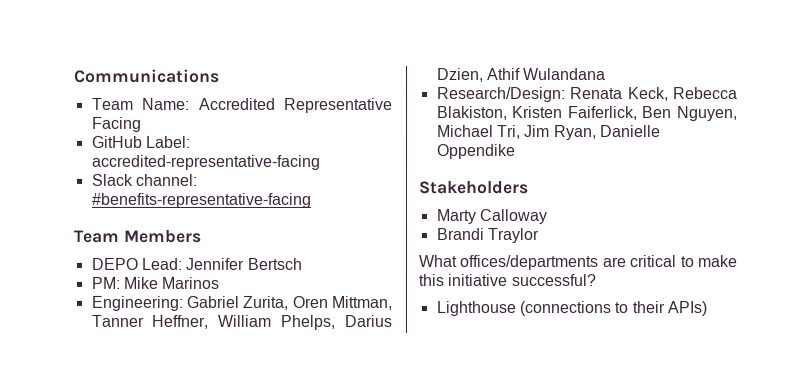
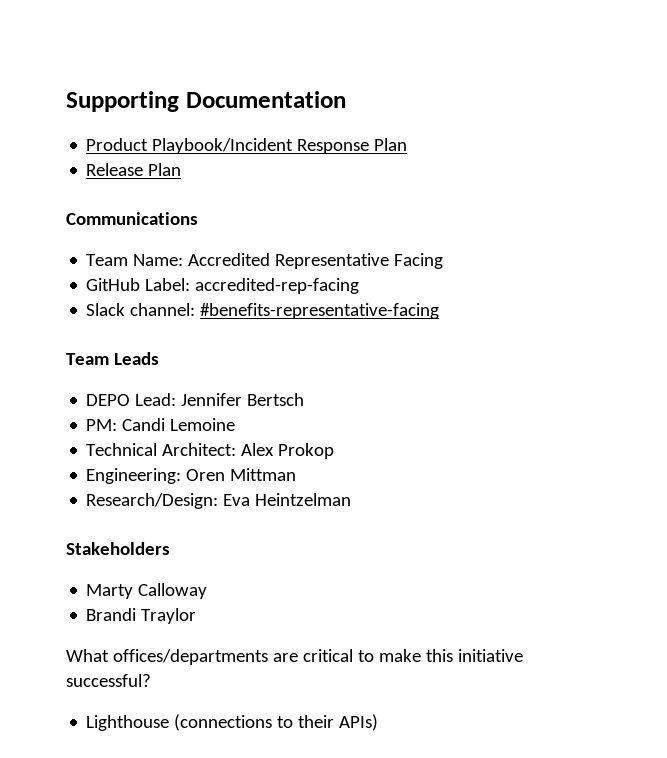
(74, 75) none -> [66,91,346,112] [86,138,408,154] [86,163,182,176] Supporting Documentation // Product Playbook/Incident Response Plan // Release Plan //
[91,154,321,170] accredited-representative-facing -> [195,278,360,294] accredited-rep-facing
[122,229,201,243] Members -> [113,352,159,365] Leads
[122,276,220,289] [90,295,392,311] [90,314,392,330] [436,68,607,83] [436,87,738,103] [436,106,738,122] [436,125,661,141] [436,144,516,160] Mike Marinos // Engineering: Gabriel Zurita, Oren Mittman, Tanner Heffner, William Phelps, Darius Dzien, Athif Wulandana // Research/Design: Renata Keck, Rebecca Blakiston, Kristen Faiferlick, Ben Nguyen, Michael Tri, Jim Ryan, Danielle Oppendike -> [122,418,236,431] [86,443,335,459] [86,468,297,484] [86,493,352,509] Candi Lemoine // Technical Architect: Alex Prokop // Engineering: Oren Mittman // Research/Design: Eva Heintzelman

